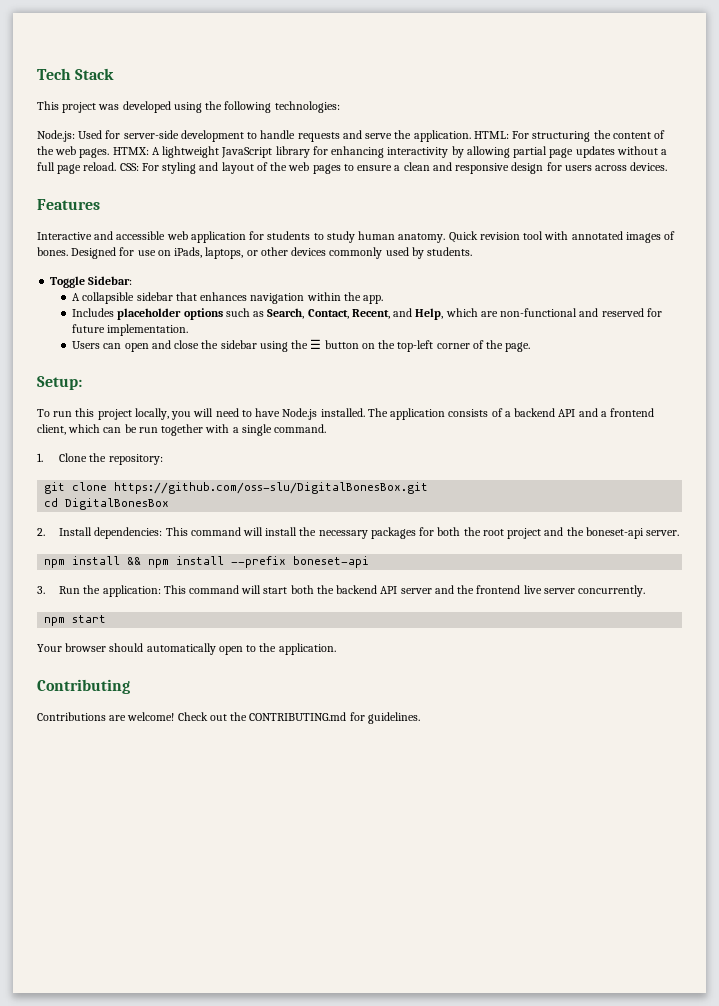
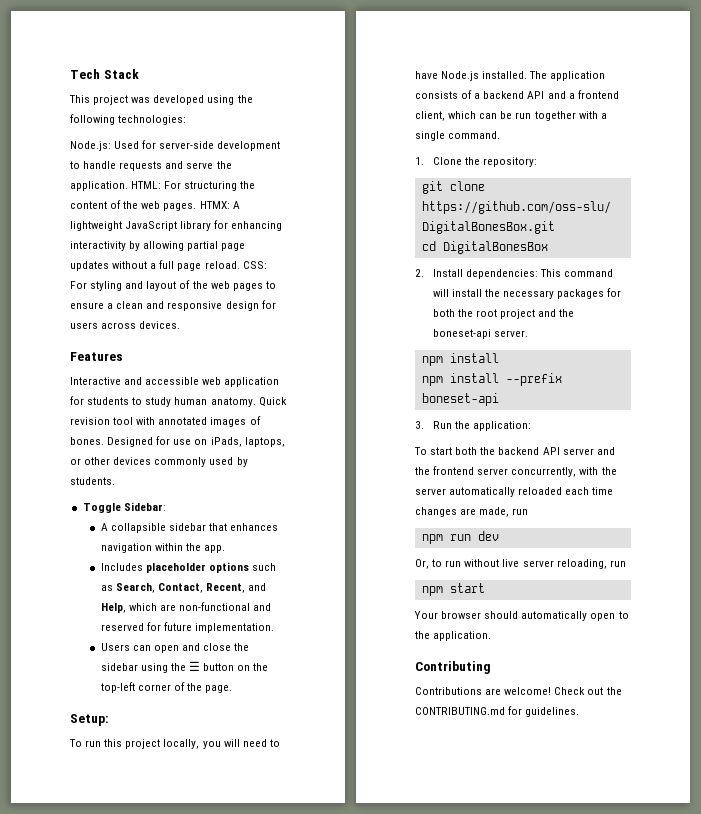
[127,557,142,565] && -> (499, 358) //
[163,585,262,594] This command will -> [414,447,427,455] // To
[523,585,646,597] live server concurrently. -> [477,467,617,477] [415,487,614,497] [415,507,529,517] [421,531,499,544] [415,559,626,569] server concurrently, with the server automatically reloaded each time changes are made, run // npm run dev // Or, to run without live server reloading, run

